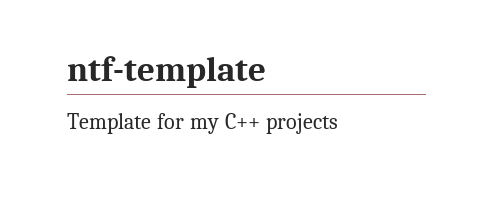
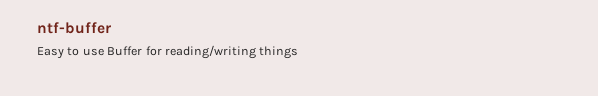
[67,56,266,88] [67,113,338,134] ntf-template // Template for my C++ projects -> [37,22,111,34] [37,45,299,59] ntf-buffer // Easy to use Buffer for reading/writing things

